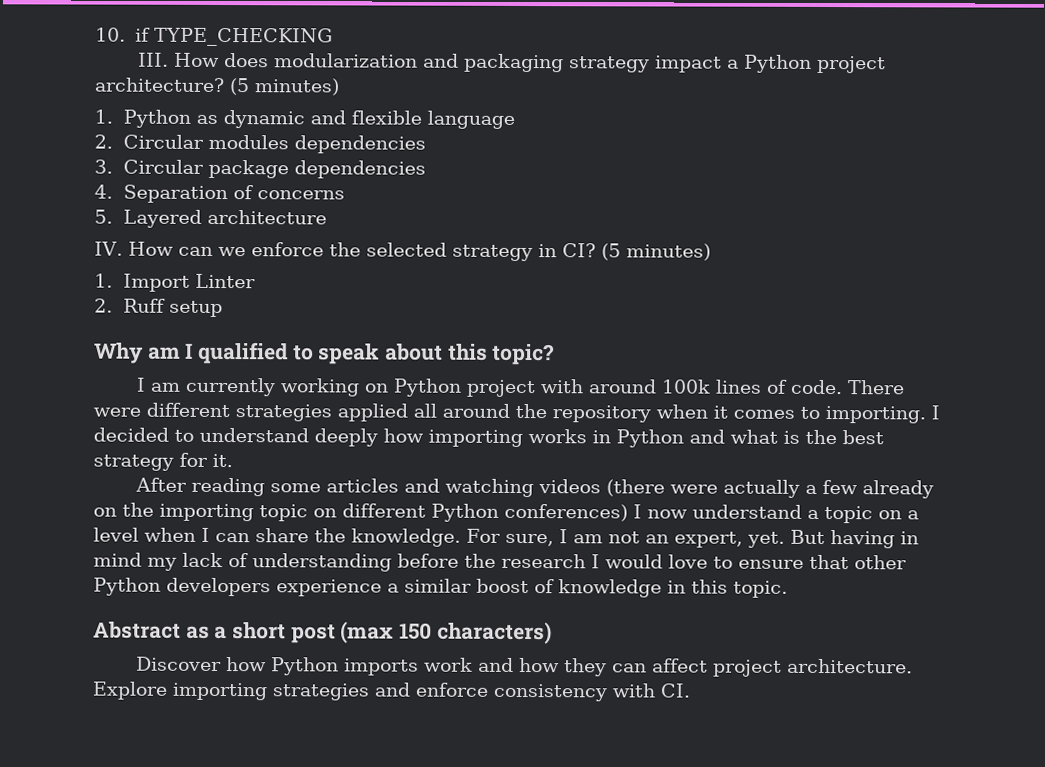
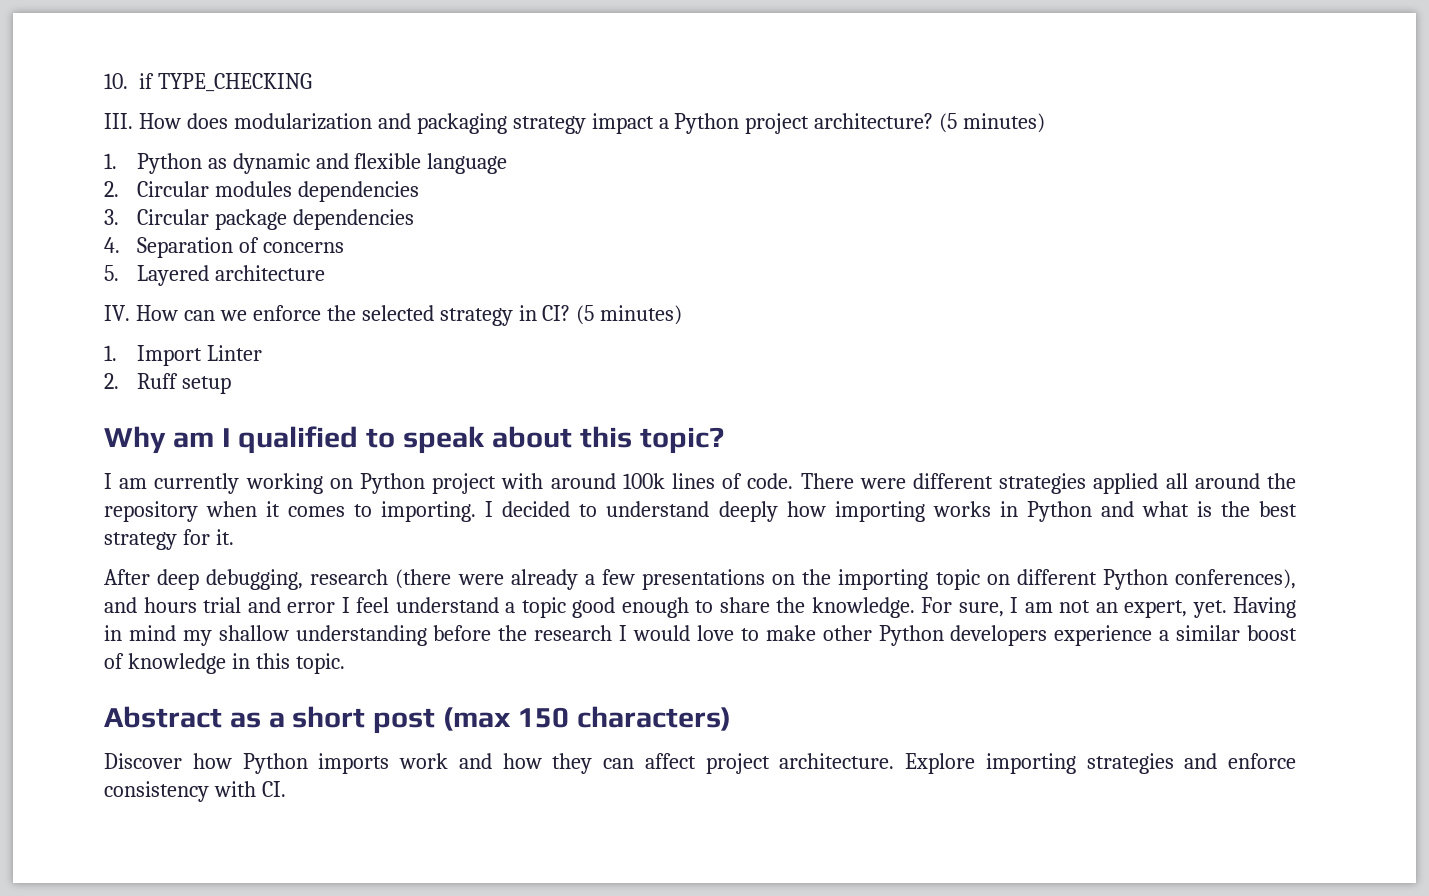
[191,477,602,498] reading some articles and watching videos -> [157,569,389,590] deep debugging, research
[723,479,801,498] actually -> [510,569,578,590] already
[862,480,935,499] already -> [642,569,766,590] presentations
[504,503,919,524] [93,527,250,543] conferences) I now understand a topic on a level when I can -> [1175,569,1296,589] [104,597,713,618] conferences), and hours trial and error I feel understand a topic good enough to
[789,529,895,549] But having -> [1233,597,1296,618] Having
[182,552,249,568] lack of -> [218,625,289,641] shallow
[738,554,849,570] ensure that -> [765,625,816,641] make

